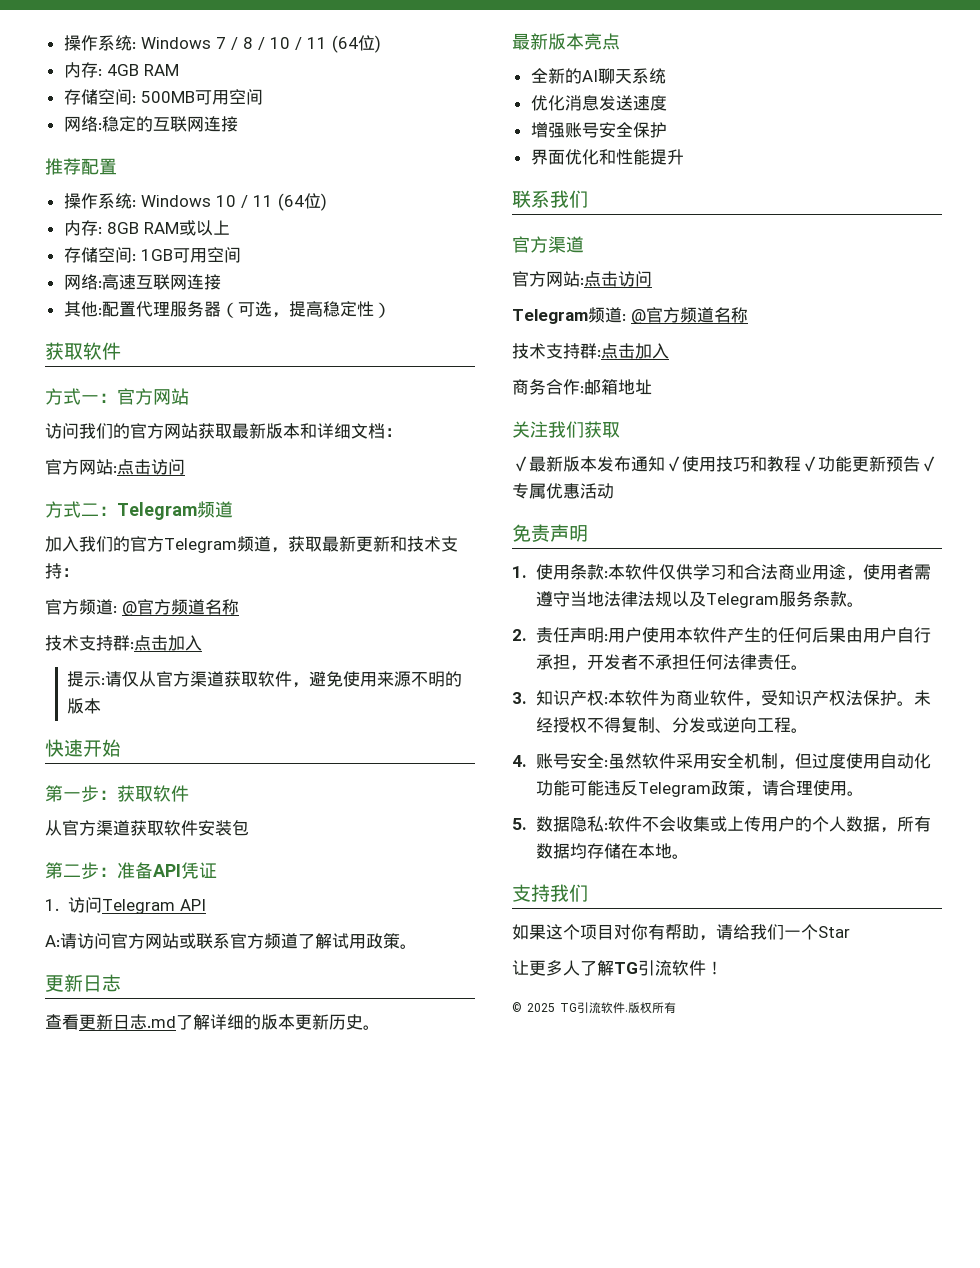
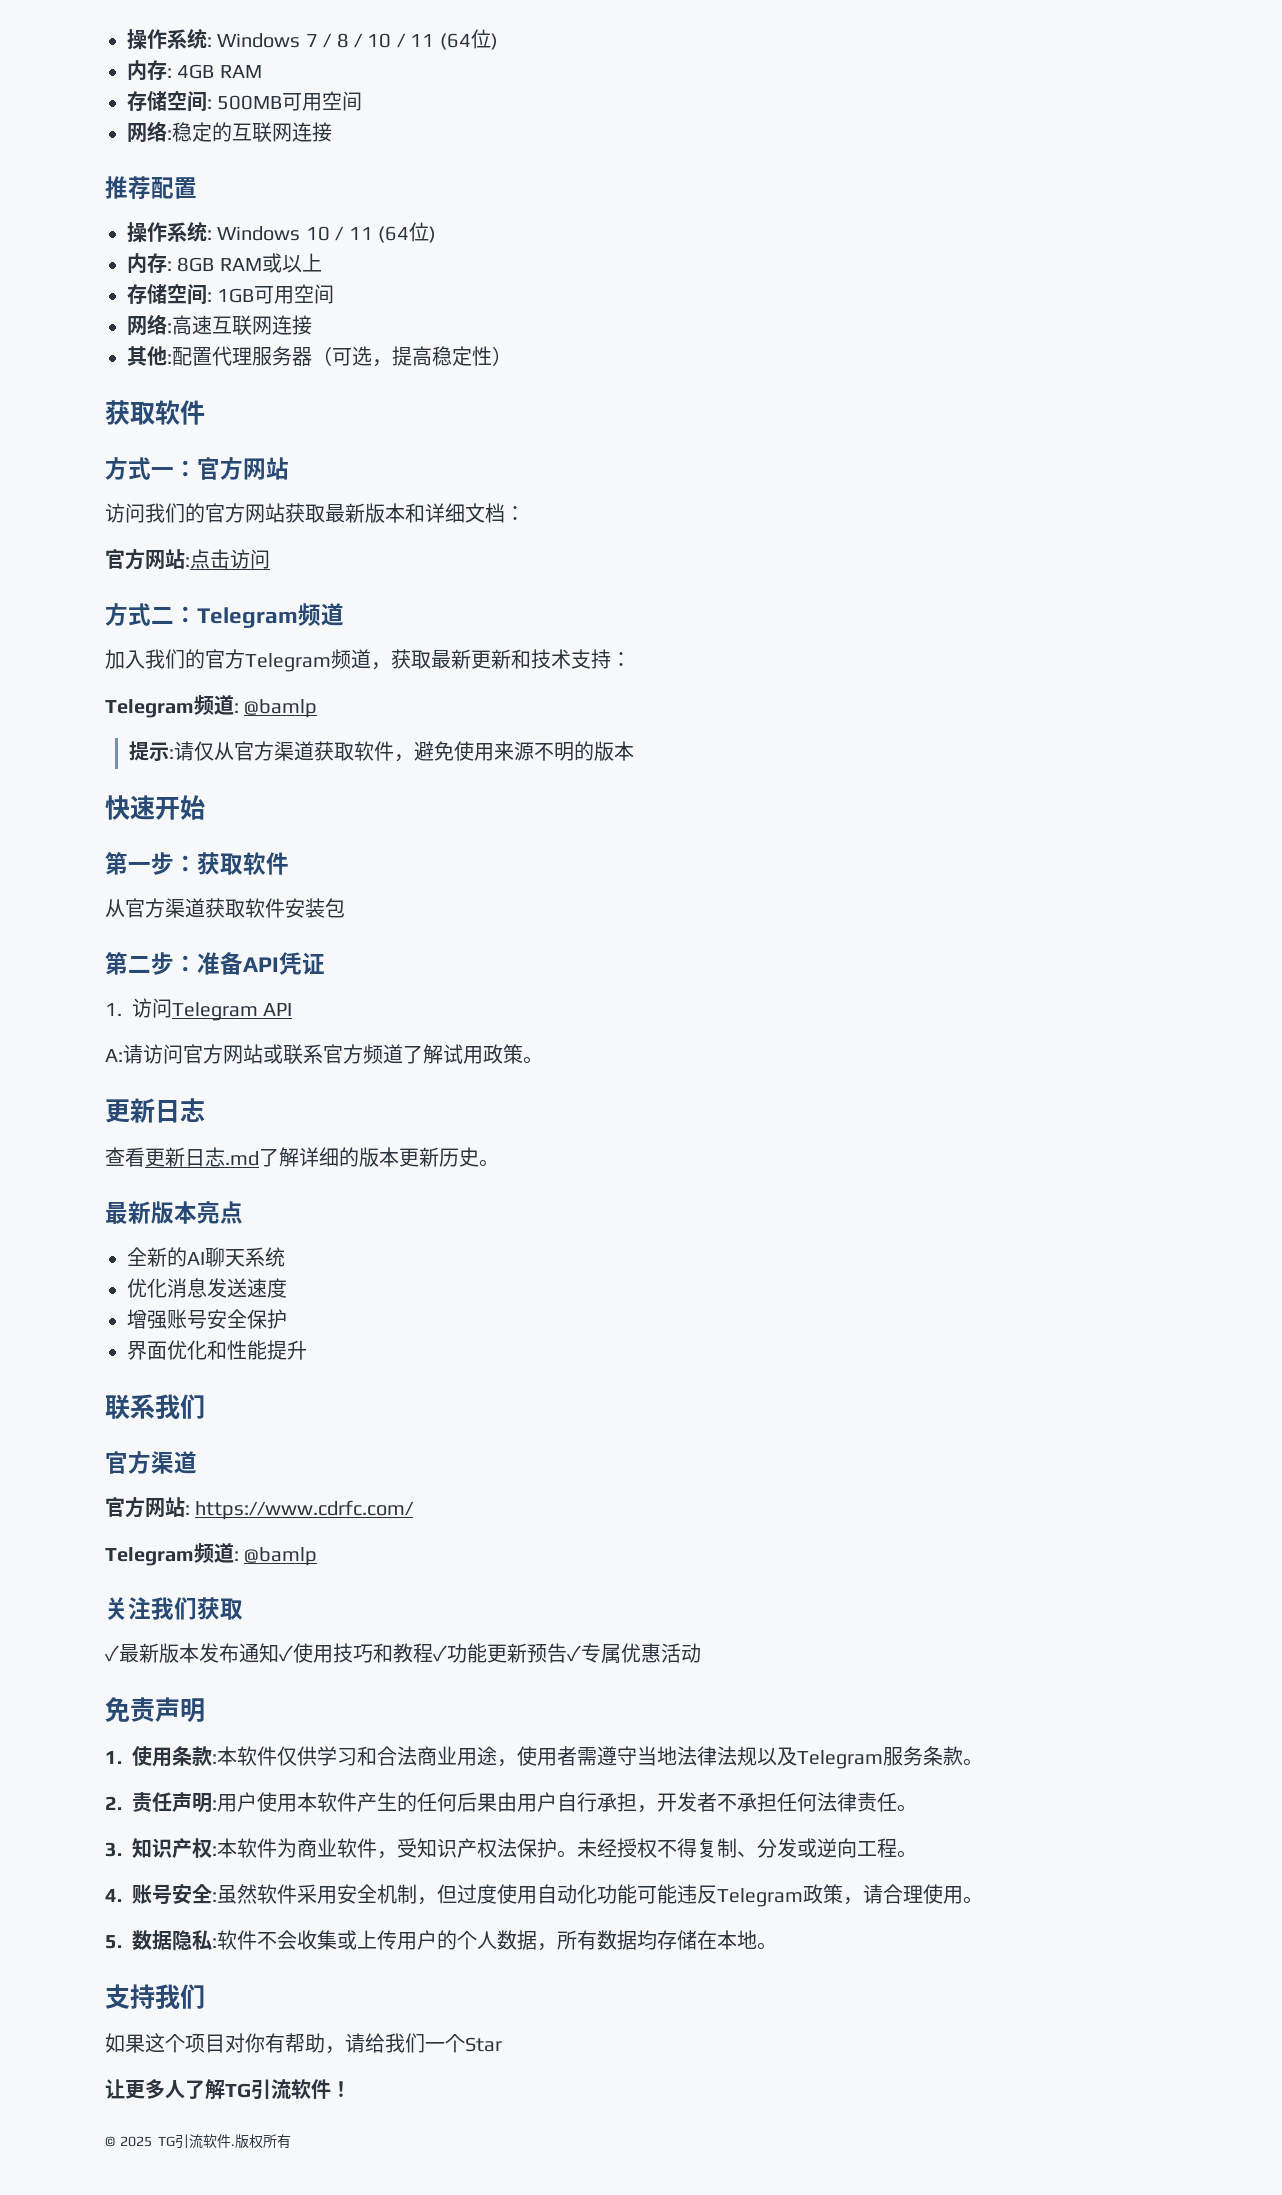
[45,599,239,616] [45,635,202,651] 官方频道: @官方频道名称 // 技术支持群:点击加入 -> [105,695,318,718] Telegram频道: @bamlp
[584,271,652,287] [512,307,748,324] [512,343,669,359] [512,379,652,395] 点击访问 // Telegram频道: @官方频道名称 // 技术支持群:点击加入 // 商务合作:邮箱地址 -> [195,1500,415,1520] [105,1543,318,1566] https://www.cdrfc.com/ // Telegram频道: @bamlp

